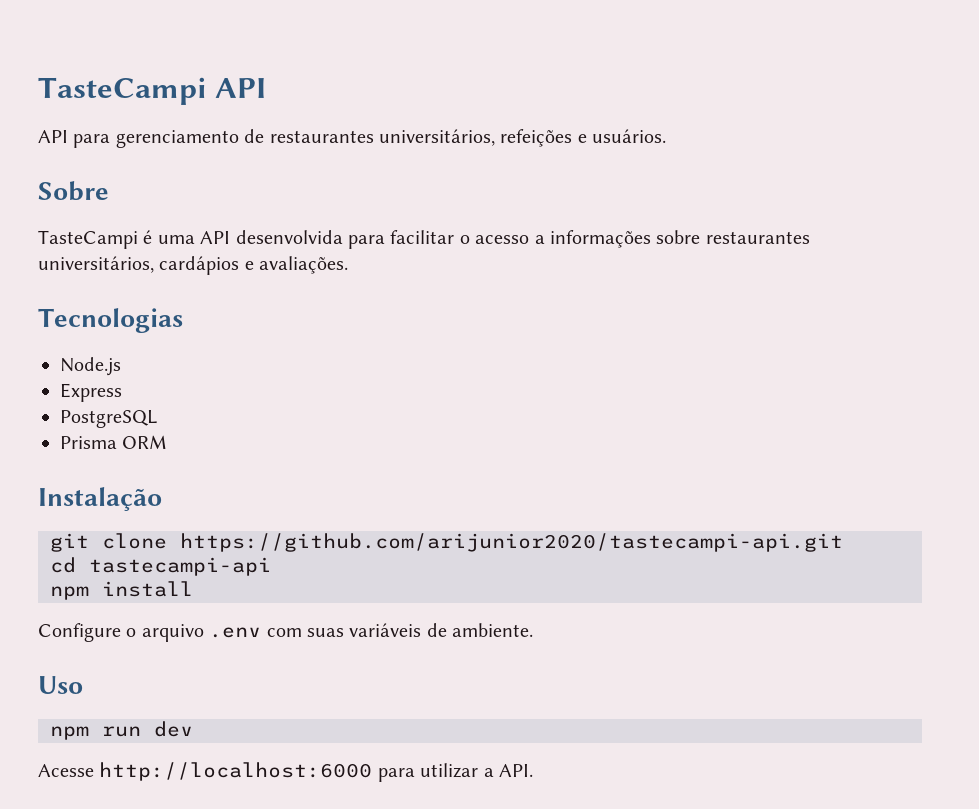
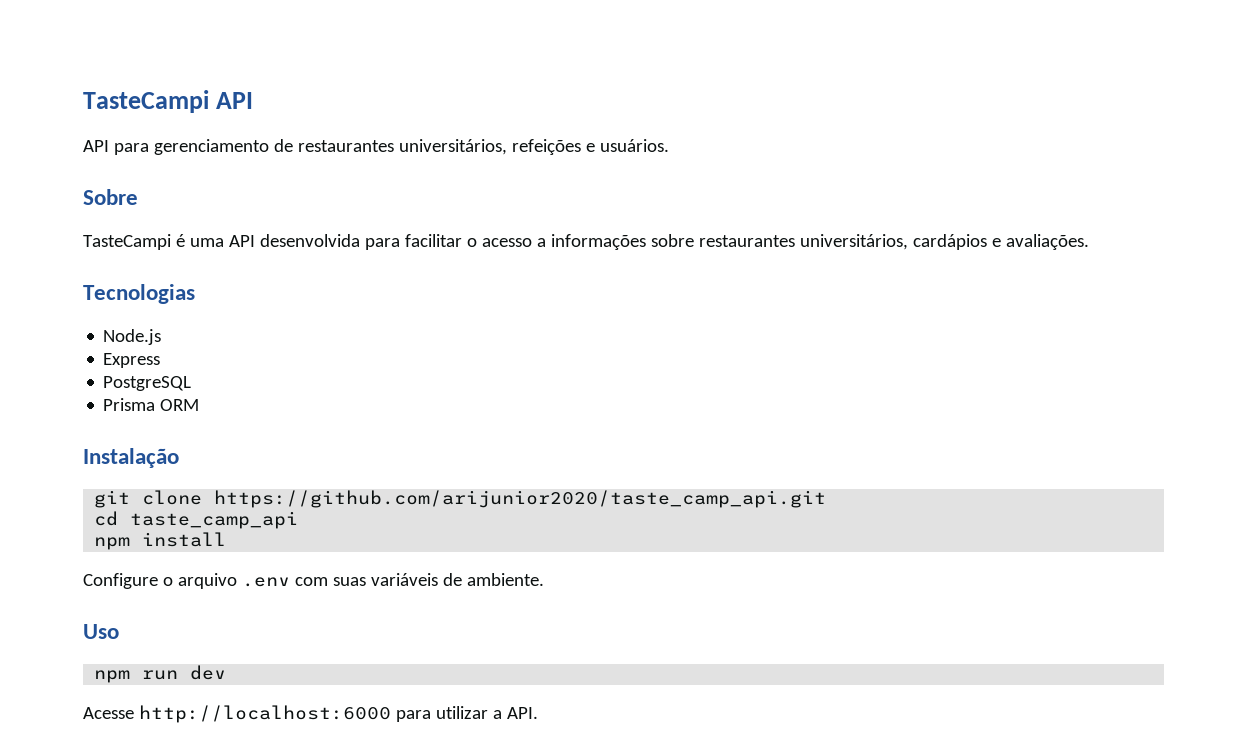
[180,533,843,552] https://github.com/arijunior2020/tastecampi-api.git -> [214,490,827,508] https://github.com/arijunior2020/taste_camp_api.git
[89,557,271,576] tastecampi-api -> [130,511,299,529] taste_camp_api

